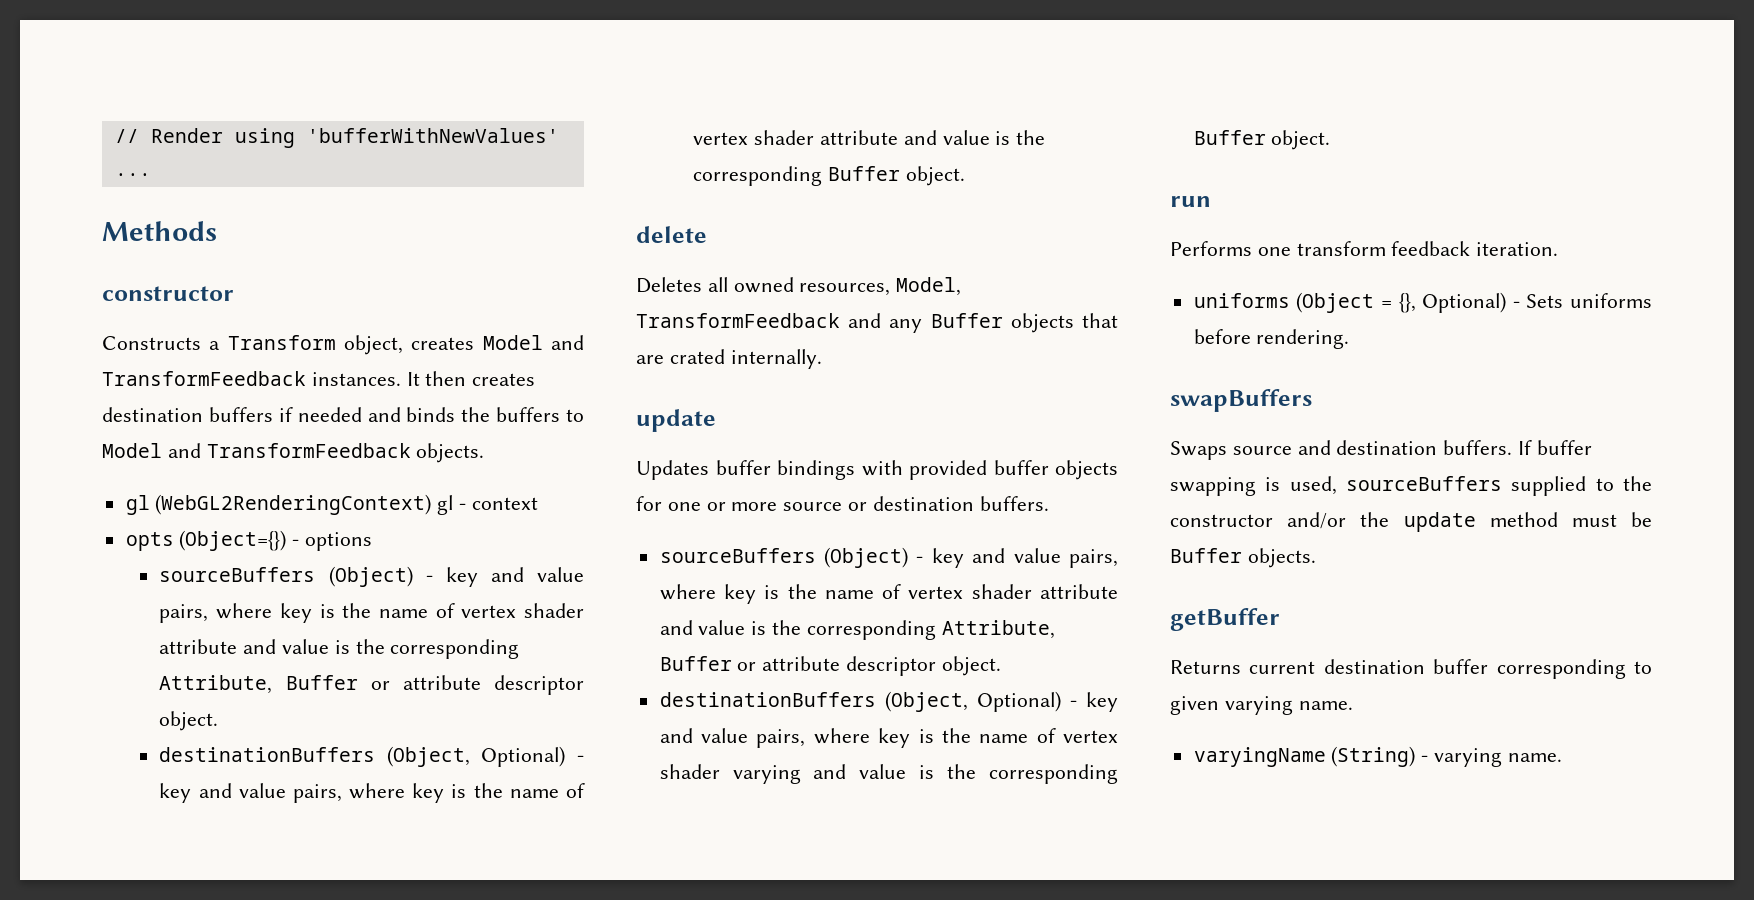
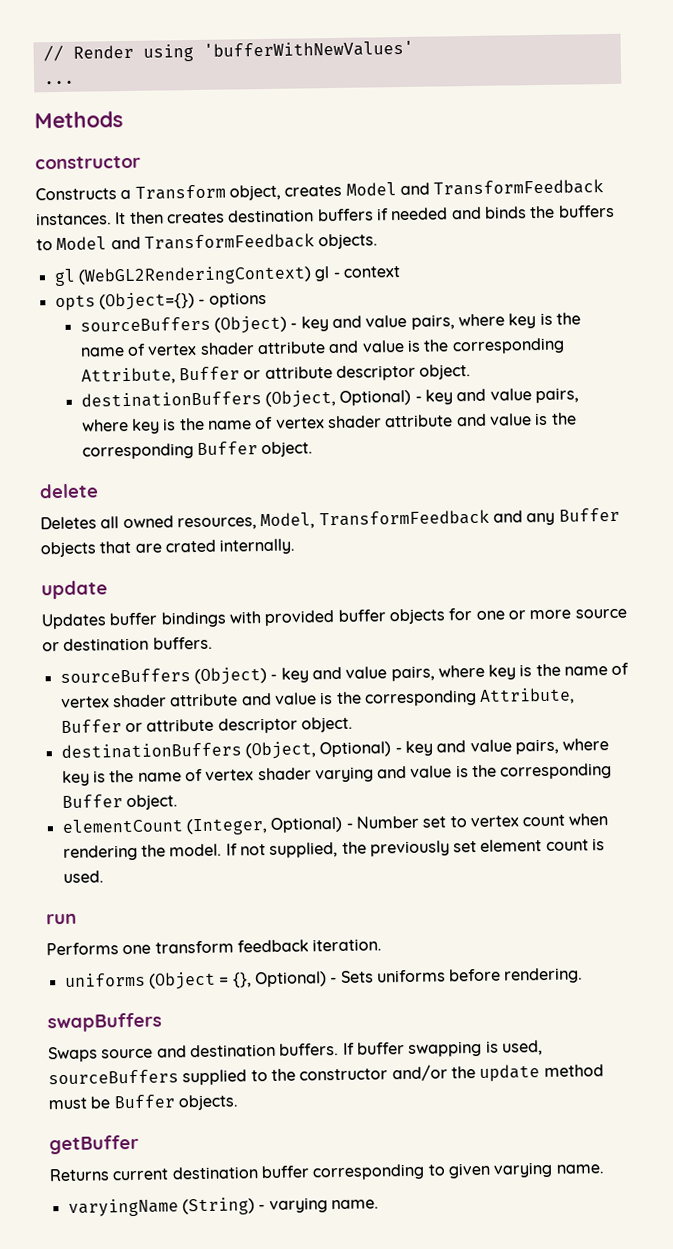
(1331, 140) none -> [61,813,609,836] [62,838,606,861] [62,870,104,883] // elementCount (Integer, Optional) - Number set to vertex count when rendering the model. If not supplied, the previously set element count is used.

